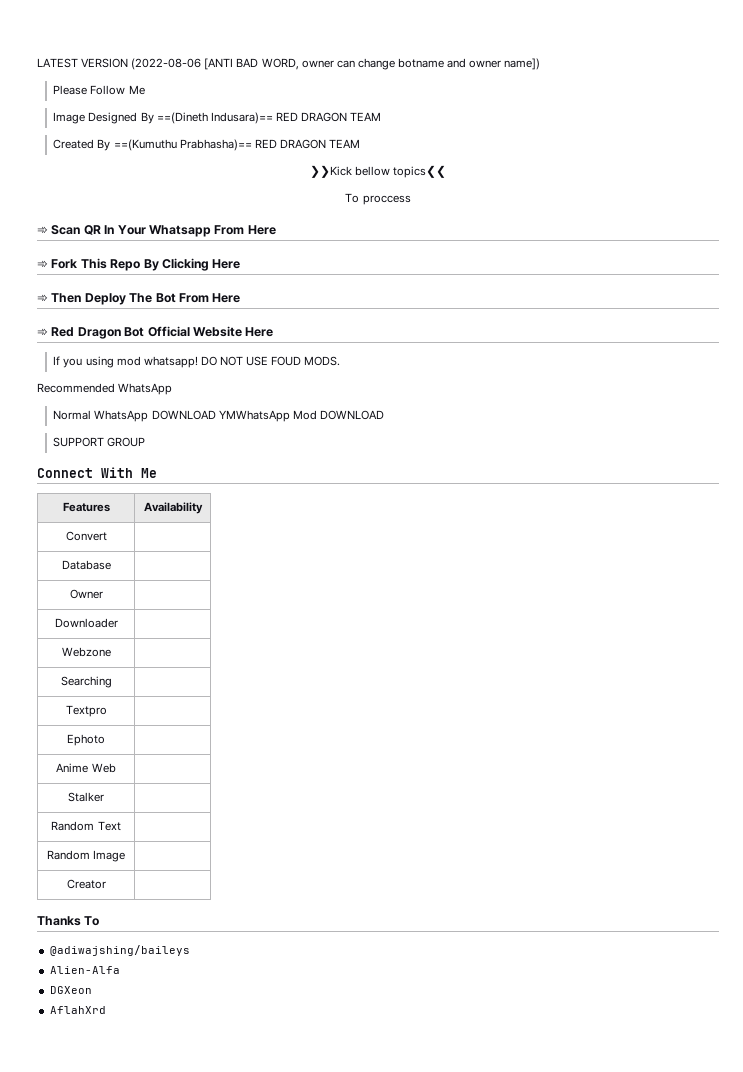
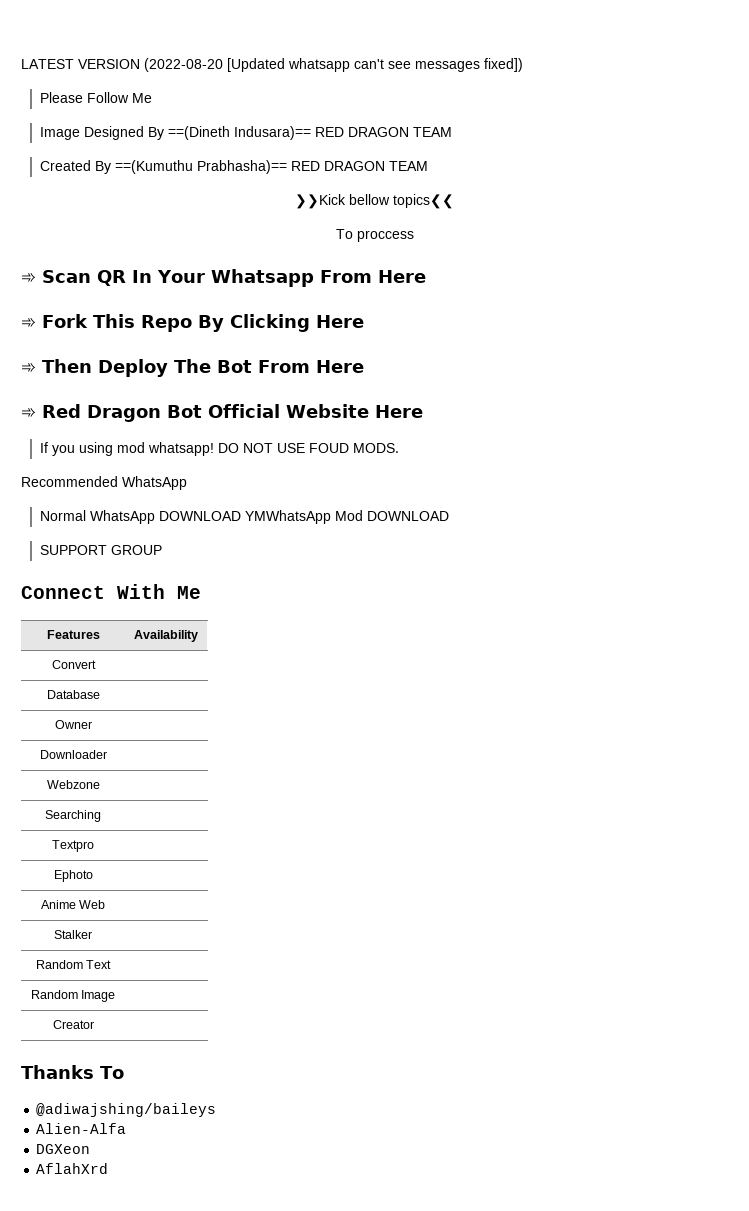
[131,58,541,70] (2022-08-06 [ANTI BAD WORD, owner can change botname and owner name]) -> [144,58,523,72] (2022-08-20 [Updated whatsapp can't see messages fixed])

